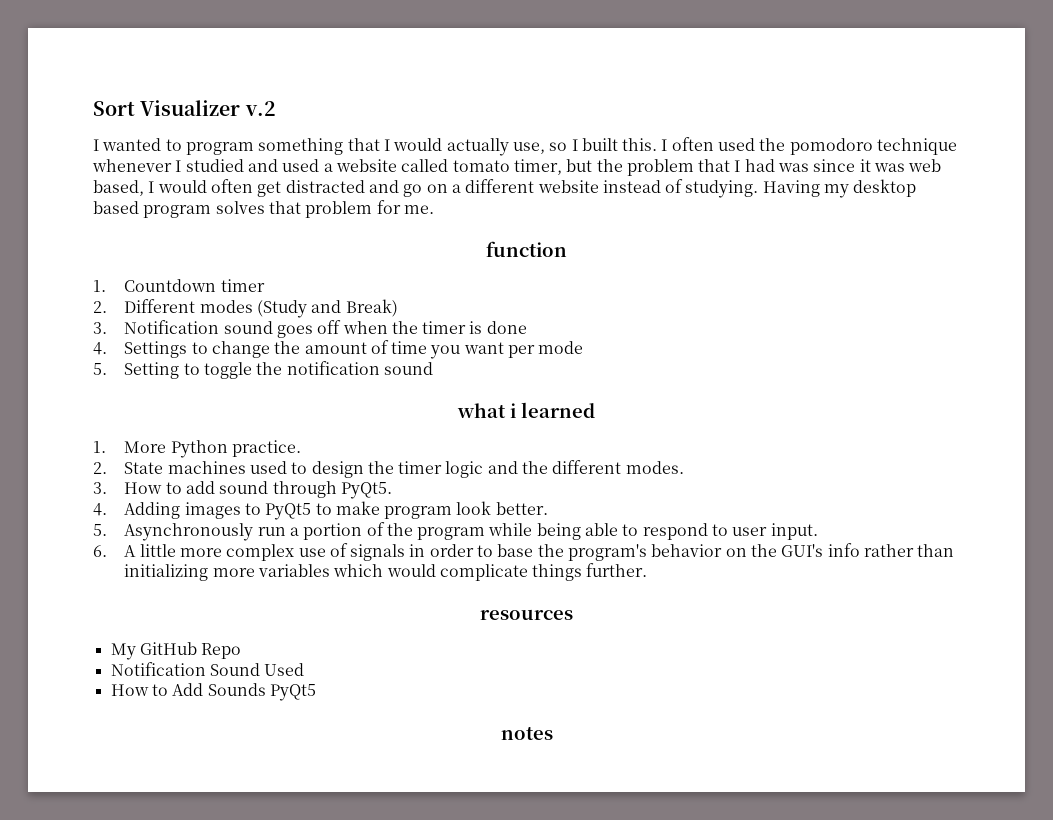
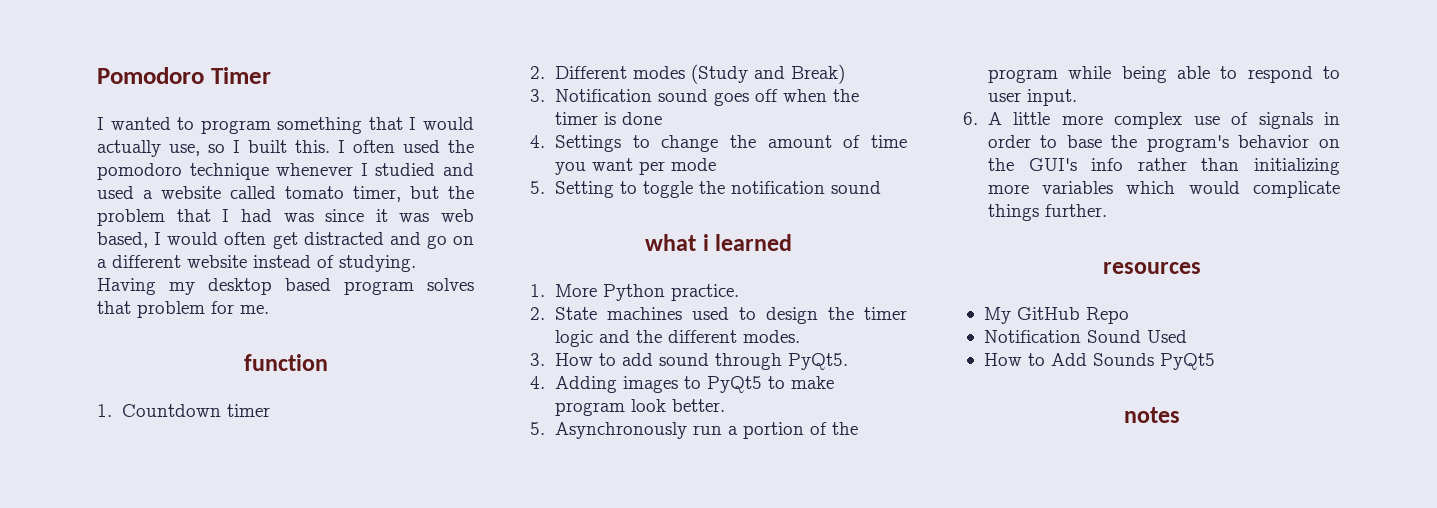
[93,100,276,116] Sort Visualizer v.2 -> [97,67,271,84] Pomodoro Timer

